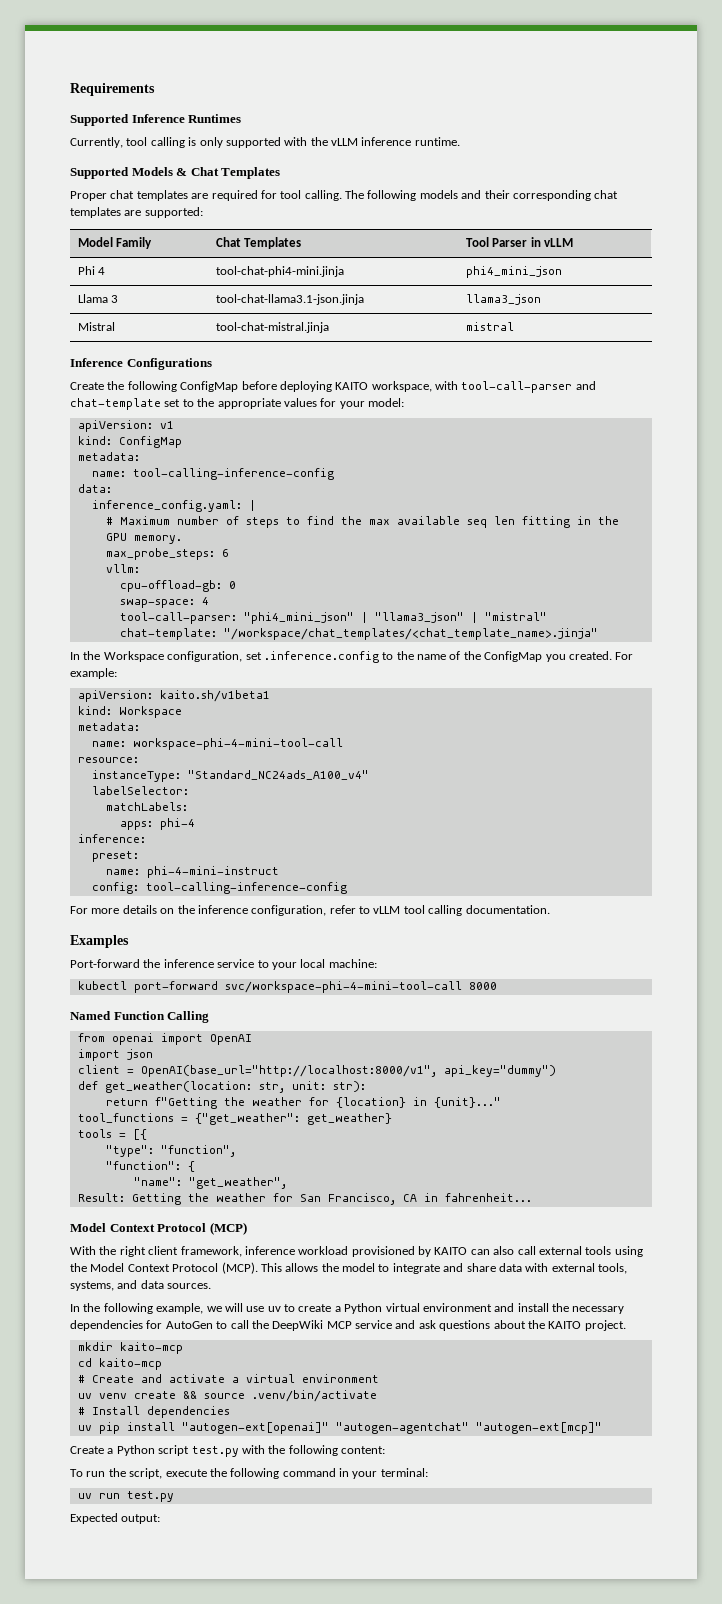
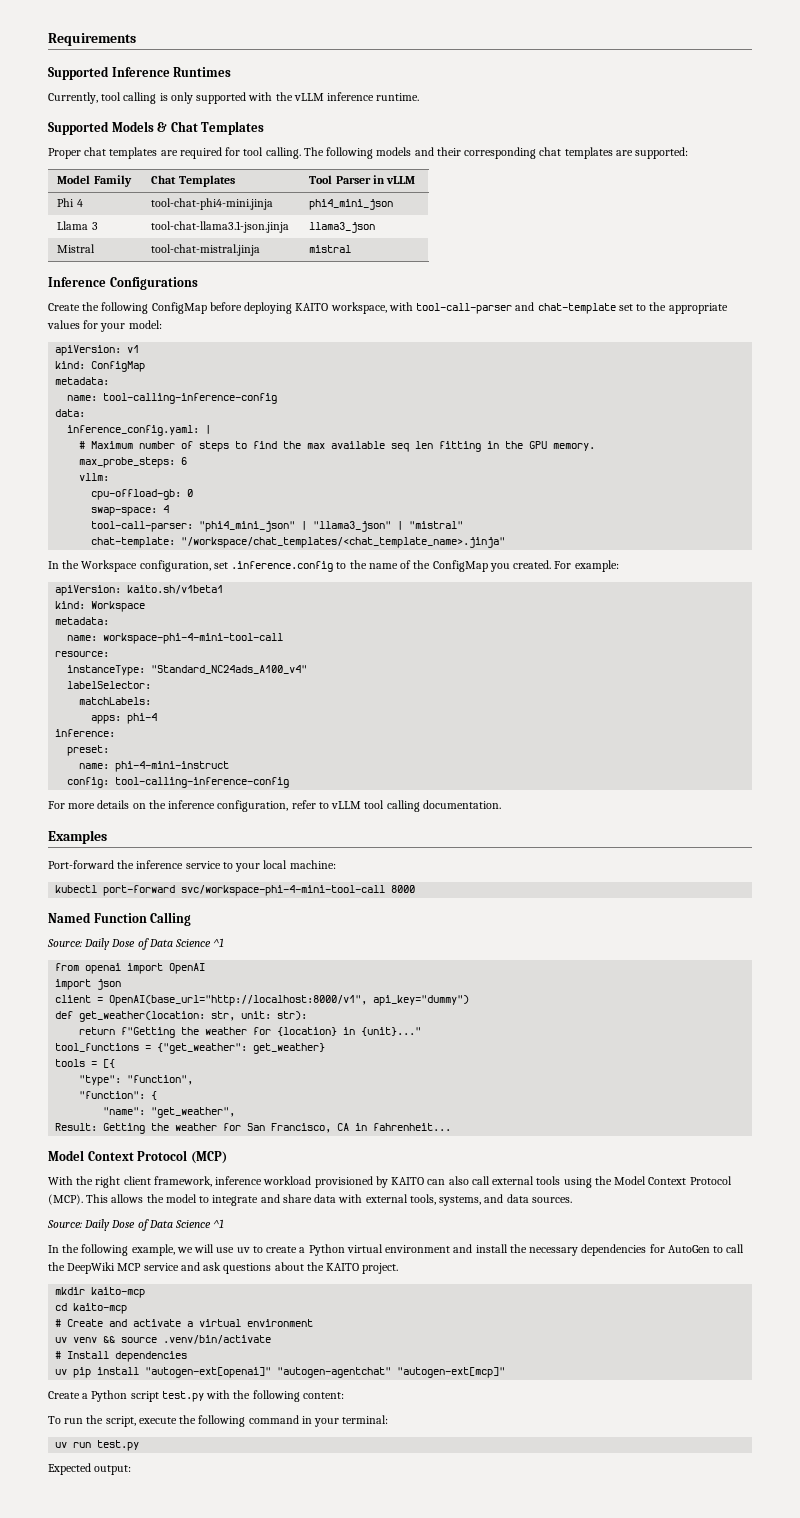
(210, 1017) none -> [47,938,225,950] // Source: Daily Dose of Data Science ^1
(212, 1286) none -> [47,1219,225,1231] // Source: Daily Dose of Data Science ^1
[133,1391,176,1399] create -> (98, 1340) none

